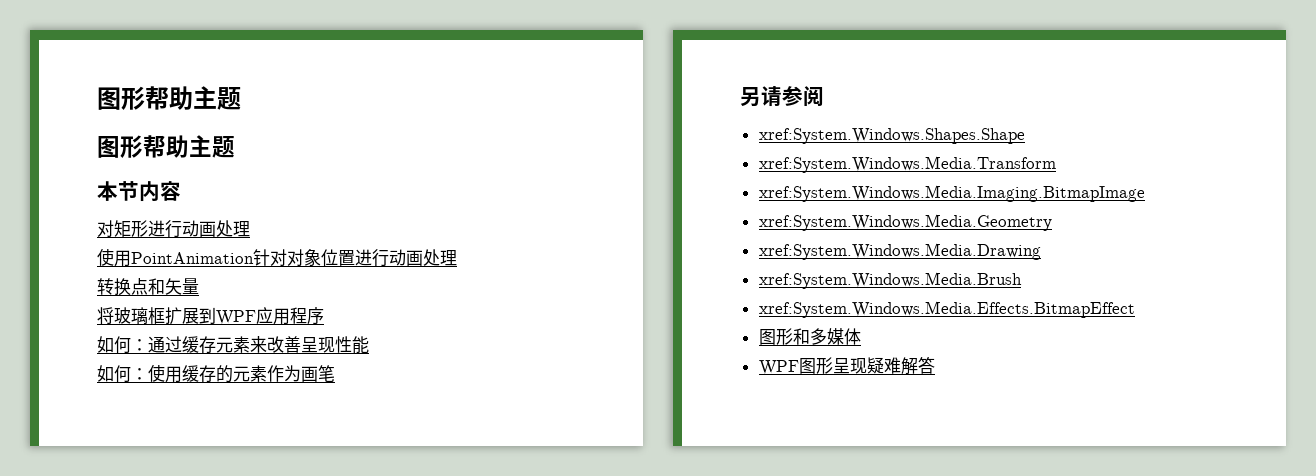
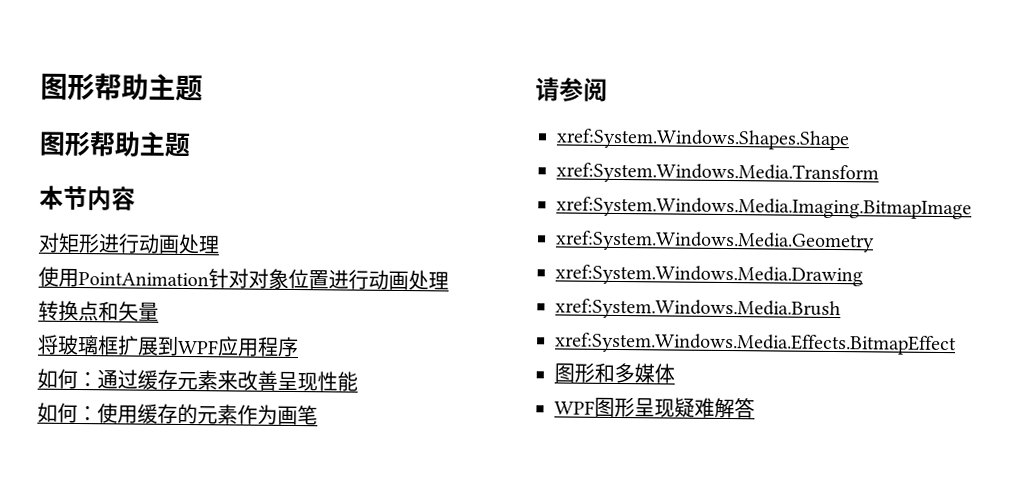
[740,87,761,107] 另 -> (318, 415) none

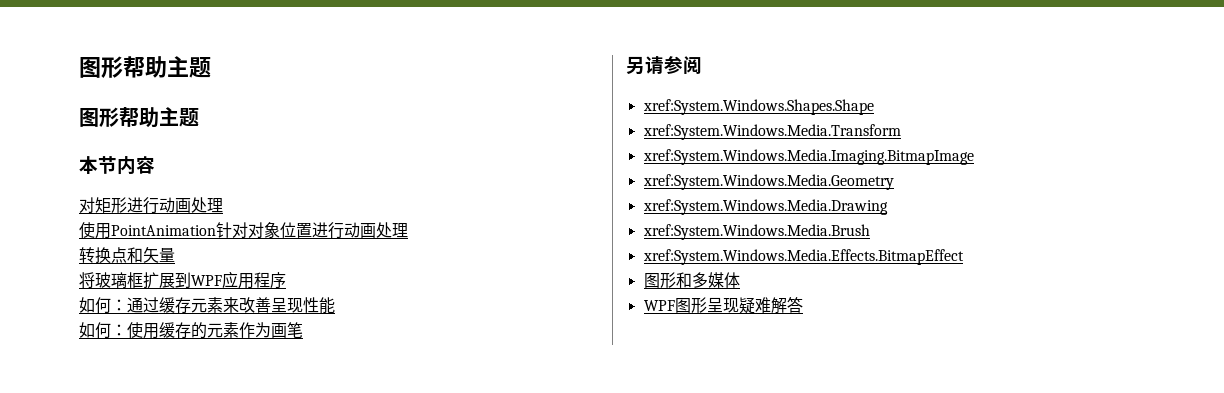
(318, 415) none -> [626,56,645,75] 另

